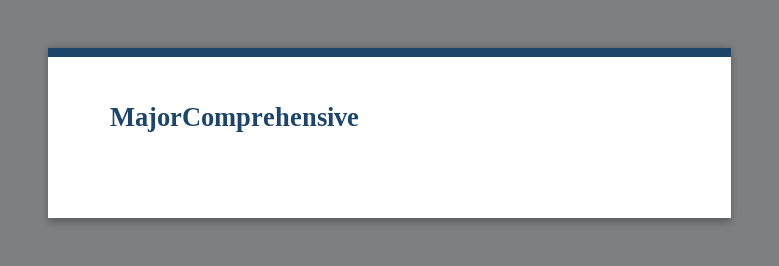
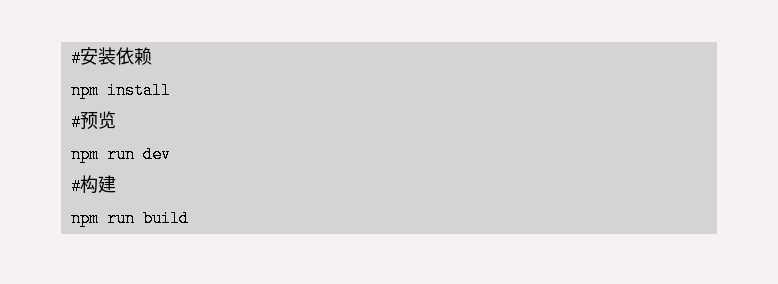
[110,107,359,132] MajorComprehensive -> [70,47,152,67] [70,82,171,99] [70,111,116,131] [70,146,171,163] [70,175,116,195] [70,210,189,227] #安装依赖 // npm install // #预览 // npm run dev // #构建 // npm run build

